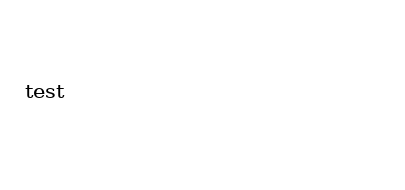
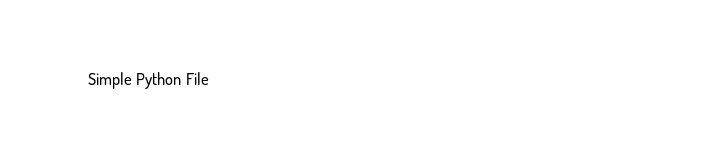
[25,85,65,98] test -> [88,72,209,89] Simple Python File

